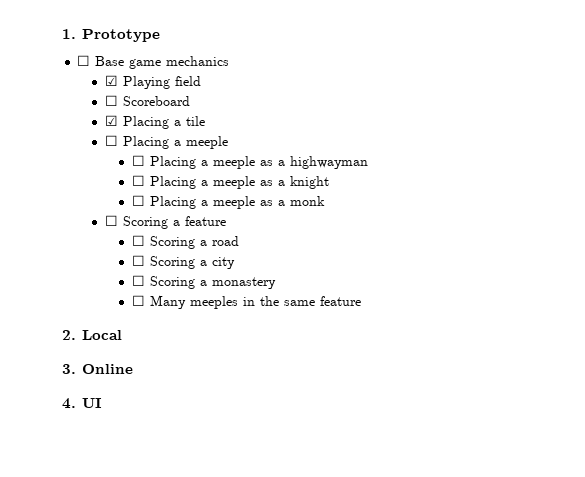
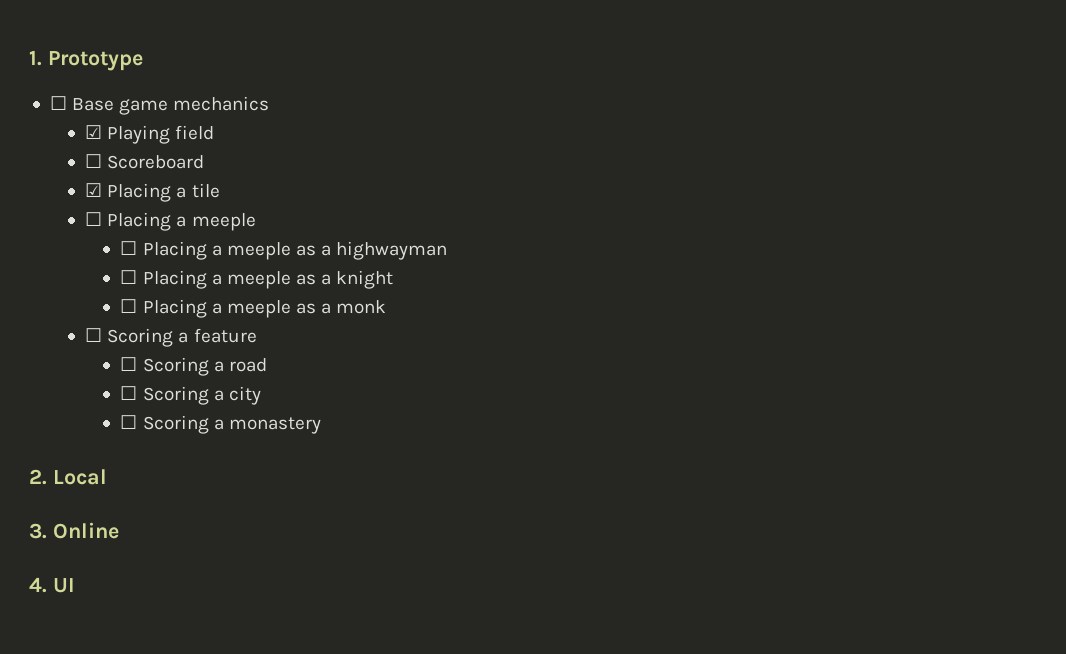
[131,295,361,309] // ☐ Many meeples in the same feature -> (321, 425) none

